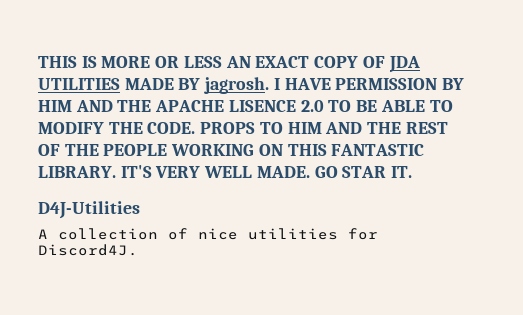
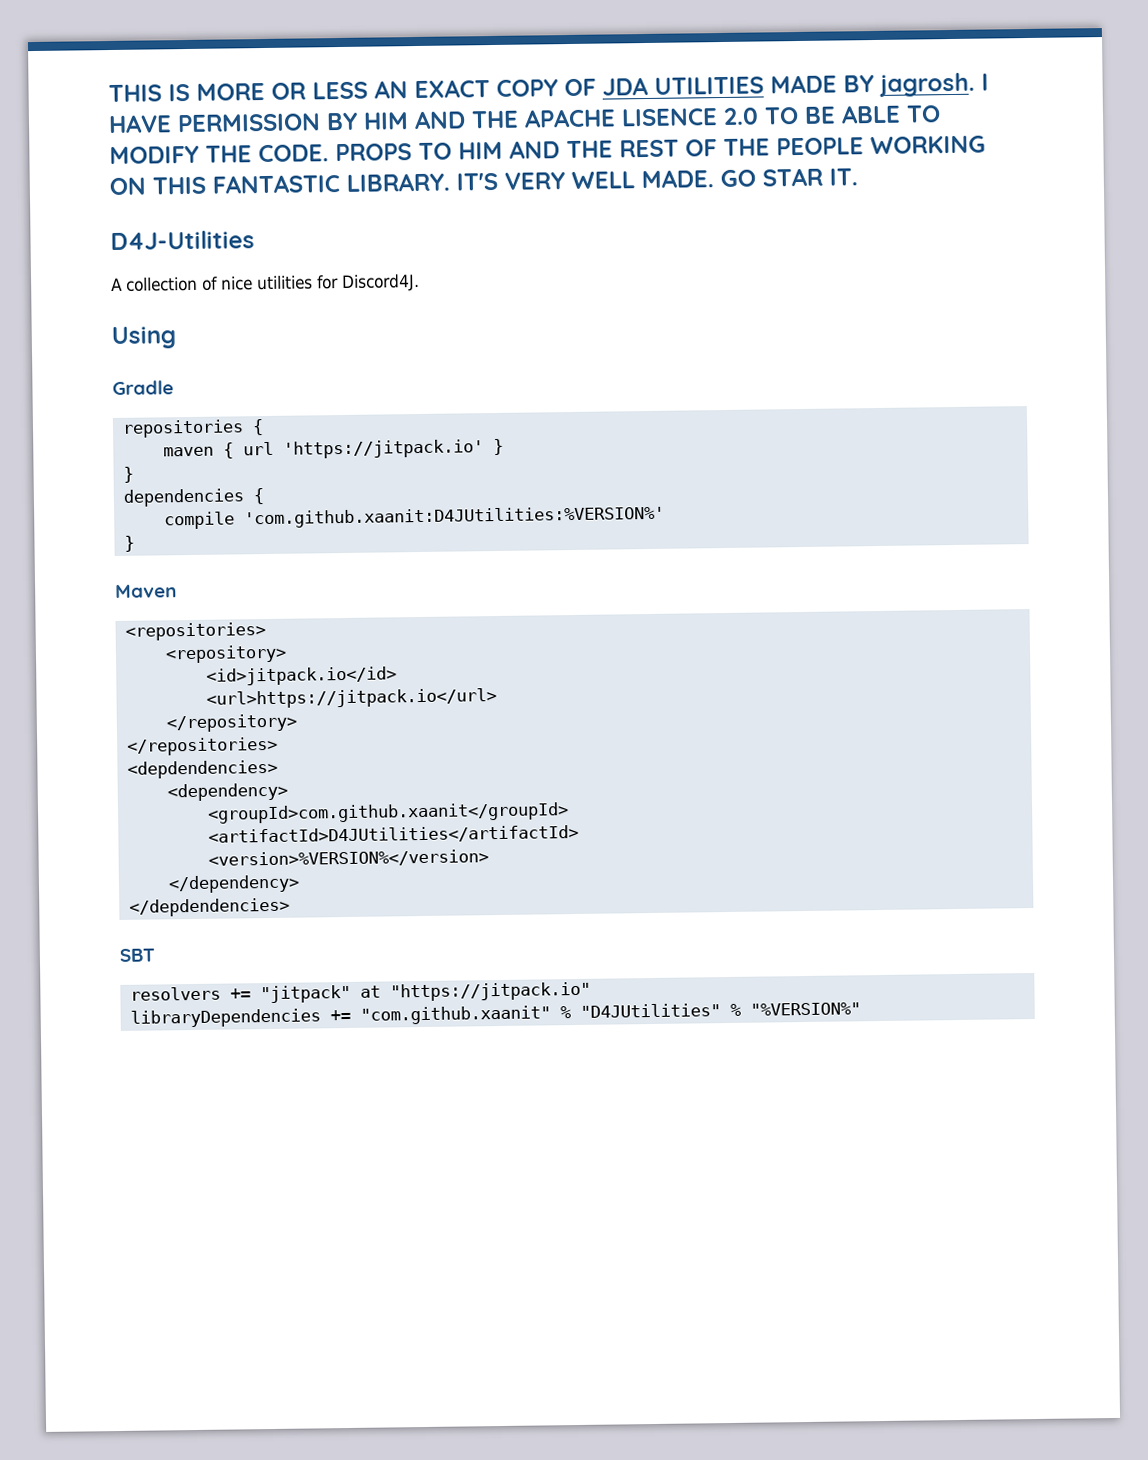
(138, 250) none -> [111,326,176,350] [112,380,174,396] [121,419,264,438] [162,438,504,459] [122,466,134,483] [122,488,265,507] [163,505,665,530] [123,535,135,552] [115,584,177,598] [124,622,266,641] [164,644,287,664] [205,666,397,686] [205,688,497,709] [165,713,297,733] [126,736,278,756] [126,759,278,779] [166,782,288,802] [206,802,569,824] [207,824,579,845] [207,849,489,868] [167,874,300,894] [128,897,290,917] [119,948,155,962] [129,981,591,1004] [129,1002,861,1028] // Using // Gradle // repositories { // maven { url 'https://jitpack.io' } // } // dependencies { // compile 'com.github.xaanit:D4JUtilities:%VERSION%' // } // Maven // <repositories> // <repository> // <id>jitpack.io</id> // <url>https://jitpack.io</url> // </repository> // </repositories> // <depdendencies> // <dependency> // <groupId>com.github.xaanit</groupId> // <artifactId>D4JUtilities</artifactId> // <version>%VERSION%</version> // </dependency> // </depdendencies> // SBT // resolvers += "jitpack" at "https://jitpack.io" // libraryDependencies += "com.github.xaanit" % "D4JUtilities" % "%VERSION%"

